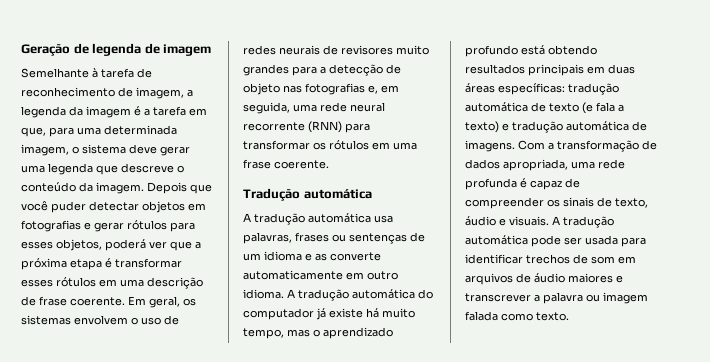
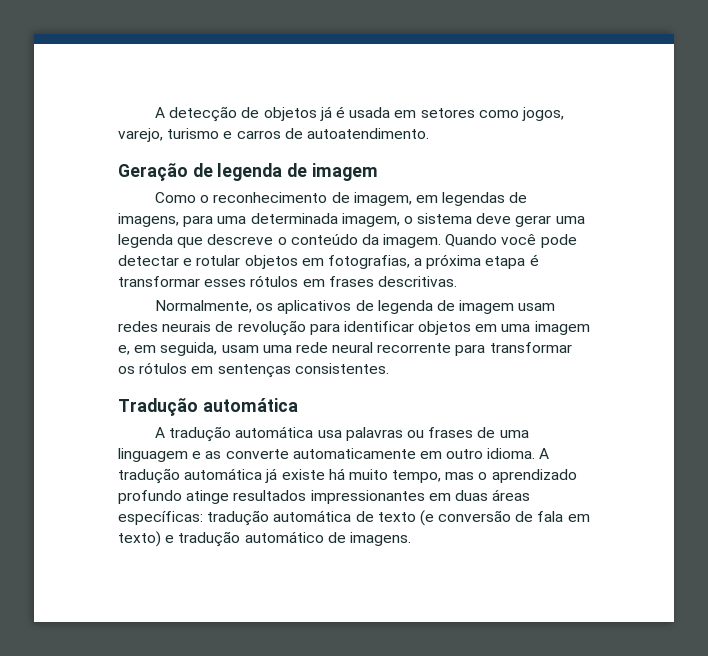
(21, 50) none -> [155,106,564,122] [118,128,429,142] A detecção de objetos já é usada em setores como jogos, varejo, turismo e carros de autoatendimento. //
[21,68,152,78] [21,87,193,99] [21,106,207,118] [21,127,46,137] Semelhante à tarefa de reconhecimento de imagem, a legenda da imagem é a tarefa em que, -> [155,192,528,206] [118,213,179,227] Como o reconhecimento de imagem, em legendas de imagens,
[147,182,212,194] [21,201,206,213] [21,220,195,232] [21,239,192,251] Depois que você puder detectar objetos em fotografias e gerar rótulos para esses objetos, poderá ver que -> [445,234,577,248] [118,255,410,269] Quando você pode detectar e rotular objetos em fotografias,
[120,277,203,289] [21,296,196,308] [21,315,179,325] [243,45,429,55] [243,64,401,76] [243,83,365,95] uma descrição de frase coerente. Em geral, os sistemas envolvem o uso de redes neurais de revisores muito grandes para a detecção de objeto nas fotografias -> [328,276,457,287] [155,300,556,314] [118,320,590,336] frases descritivas. // Normalmente, os aplicativos de legenda de imagem usam redes neurais de revolução para identificar objetos em uma imagem
(290, 108) none -> [221,345,259,353] usam
[308,121,342,133] (RNN) -> (452, 348) none
[393,142,417,150] [243,159,329,169] uma frase coerente. -> [217,363,389,378] sentenças consistentes.
[243,232,425,244] [243,251,302,261] palavras, frases ou sentenças de um idioma -> [345,427,529,441] [118,448,188,462] palavras ou frases de uma linguagem
[418,289,433,299] [243,308,314,320] do computador -> (263, 474) none
[521,45,597,55] [465,64,584,76] está obtendo resultados principais -> [186,490,425,504] atinge resultados impressionantes
[596,102,624,112] fala a -> [438,510,590,522] conversão de fala em
[566,121,629,131] automática -> [244,531,324,543] automático
[518,140,657,152] [465,159,625,171] [465,178,580,190] [465,197,648,209] [465,216,614,228] [465,235,646,247] [465,254,636,264] [465,273,623,285] [465,292,648,304] [465,311,569,321] Com a transformação de dados apropriada, uma rede profunda é capaz de compreender os sinais de texto, áudio e visuais. A tradução automática pode ser usada para identificar trechos de som em arquivos de áudio maiores e transcrever a palavra ou imagem falada como texto. -> (411, 539) none

